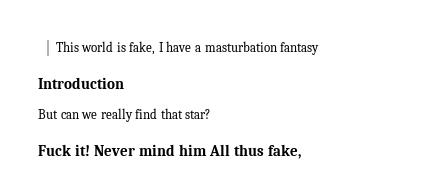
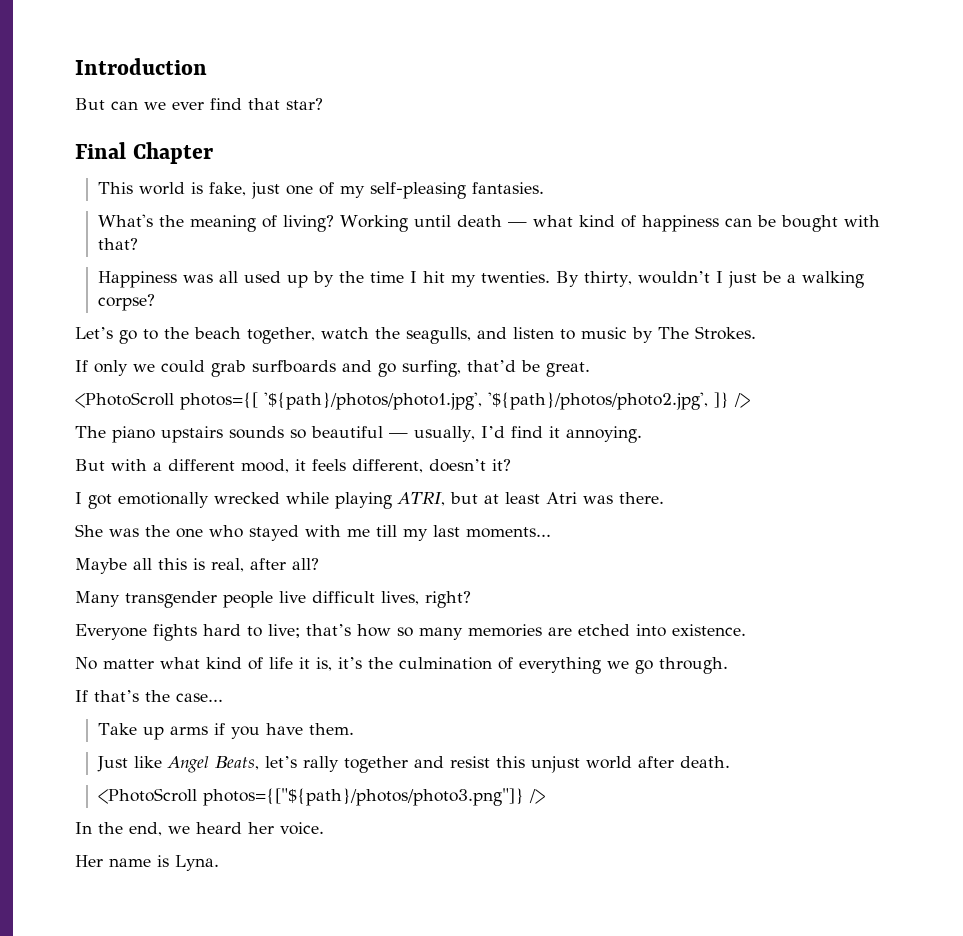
[55,41,320,55] This world is fake, I have a masturbation fantasy // -> (75, 66) none
[100,108,133,122] really -> [172,102,204,110] ever
[38,144,302,159] Fuck it! Never mind him All thus fake, -> [75,142,213,164] [97,182,544,199] [97,214,880,232] [97,238,138,250] [97,271,864,288] [97,294,155,311] [75,326,756,344] [75,360,590,377] [75,392,750,410] [75,426,642,443] [75,459,511,473] [75,492,664,509] [75,524,551,541] [75,558,319,574] [75,591,471,608] [75,624,746,641] [75,657,728,674] [75,690,223,702] [97,723,354,740] [96,756,730,773] [97,788,545,806] [75,822,324,836] [75,855,219,871] Final Chapter // This world is fake, just one of my self-pleasing fantasies. // What's the meaning of living? Working until death — what kind of happiness can be bought with that? // Happiness was all used up by the time I hit my twenties. By thirty, wouldn’t I just be a walking corpse? // Let’s go to the beach together, watch the seagulls, and listen to music by The Strokes. // If only we could grab surfboards and go surfing, that’d be great. // <PhotoScroll photos={[ '${path}/photos/photo1.jpg', '${path}/photos/photo2.jpg', ]} /> // The piano upstairs sounds so beautiful — usually, I’d find it annoying. // But with a different mood, it feels different, doesn’t it? // I got emotionally wrecked while playing ATRI, but at least Atri was there. // She was the one who stayed with me till my last moments... // Maybe all this is real, after all? // Many transgender people live difficult lives, right? // Everyone fights hard to live; that’s how so many memories are etched into existence. // No matter what kind of life it is, it’s the culmination of everything we go through. // If that’s the case... // Take up arms if you have them. // Just like Angel Beats, let’s rally together and resist this unjust world after death. // <PhotoScroll photos={["${path}/photos/photo3.png"]} /> // In the end, we heard her voice. // Her name is Lyna.

